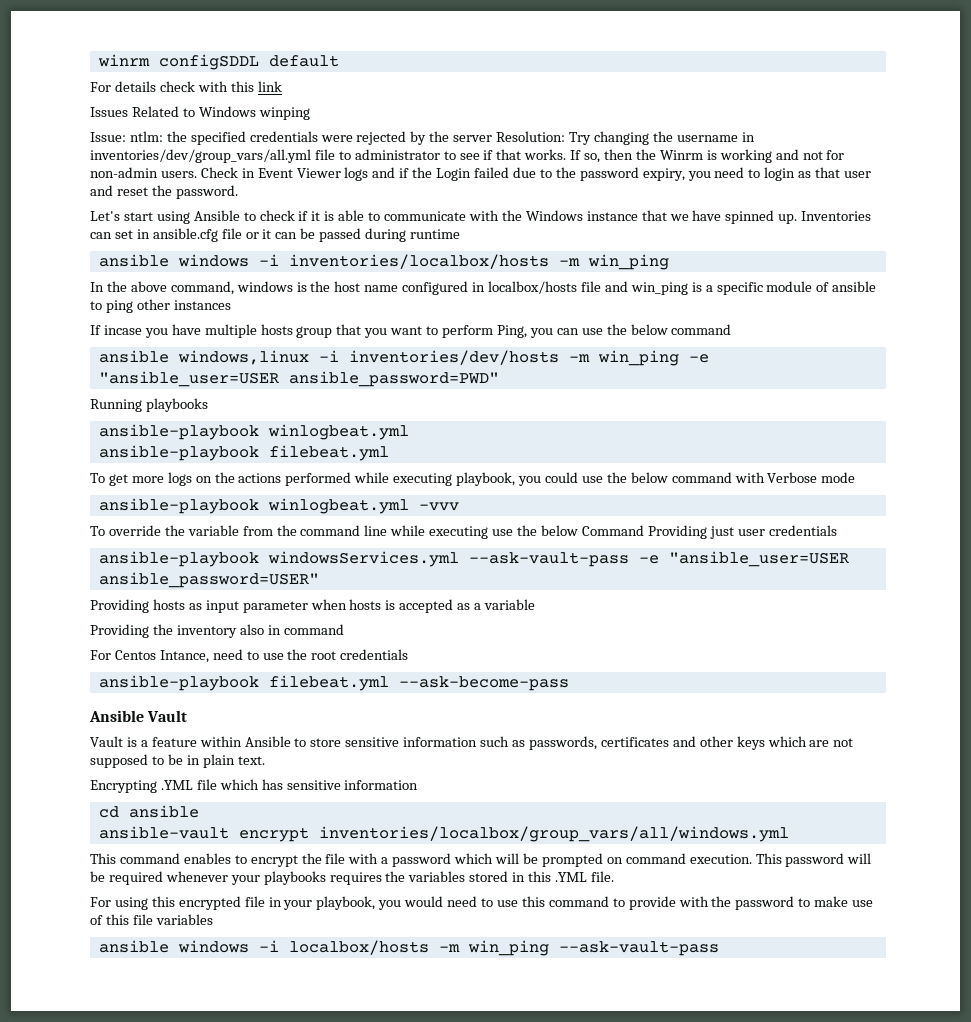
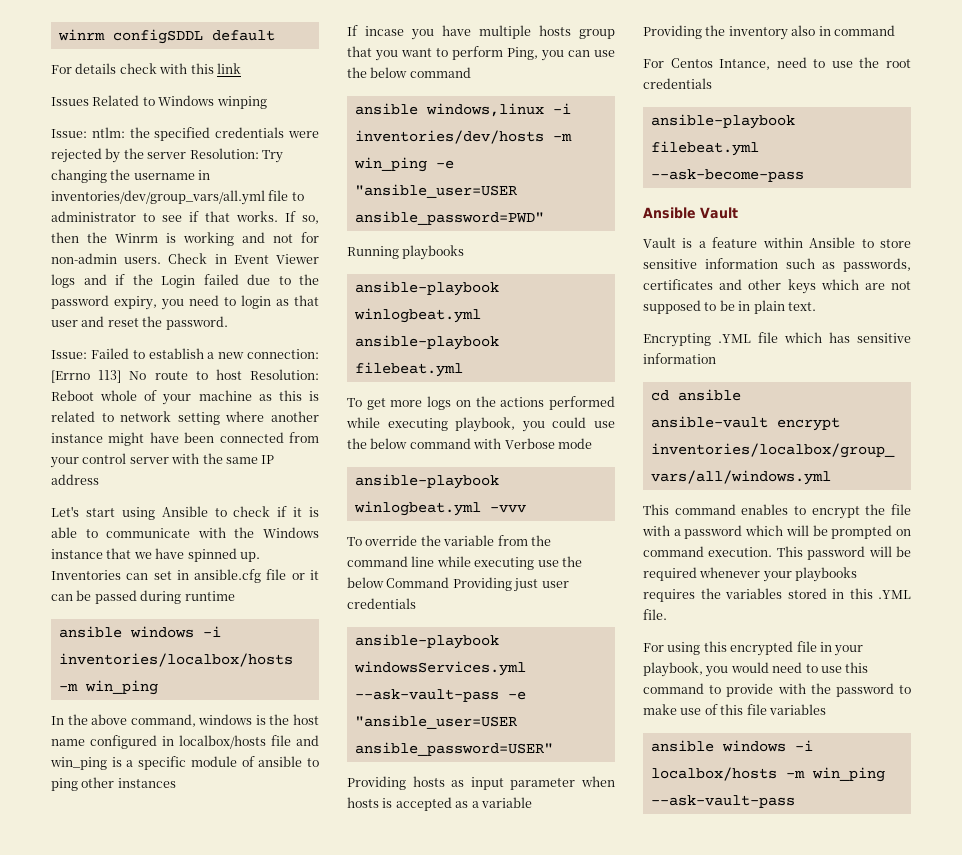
(238, 192) none -> [51,348,319,359] [51,369,319,383] [51,390,319,405] [51,411,319,425] [51,432,319,446] [50,453,275,468] [51,474,99,485] // Issue: Failed to establish a new connection: [Errno 113] No route to host Resolution: Reboot whole of your machine as this is related to network setting where another instance might have been connected from your control server with the same IP address

